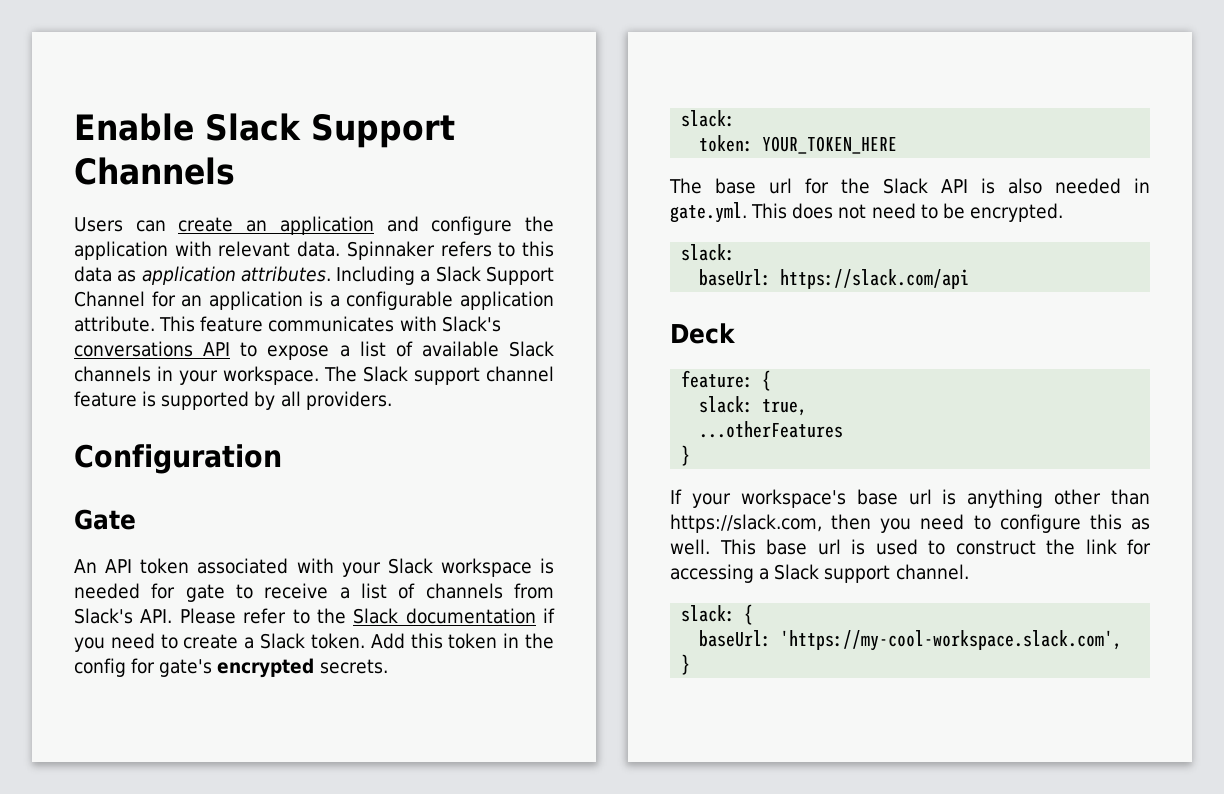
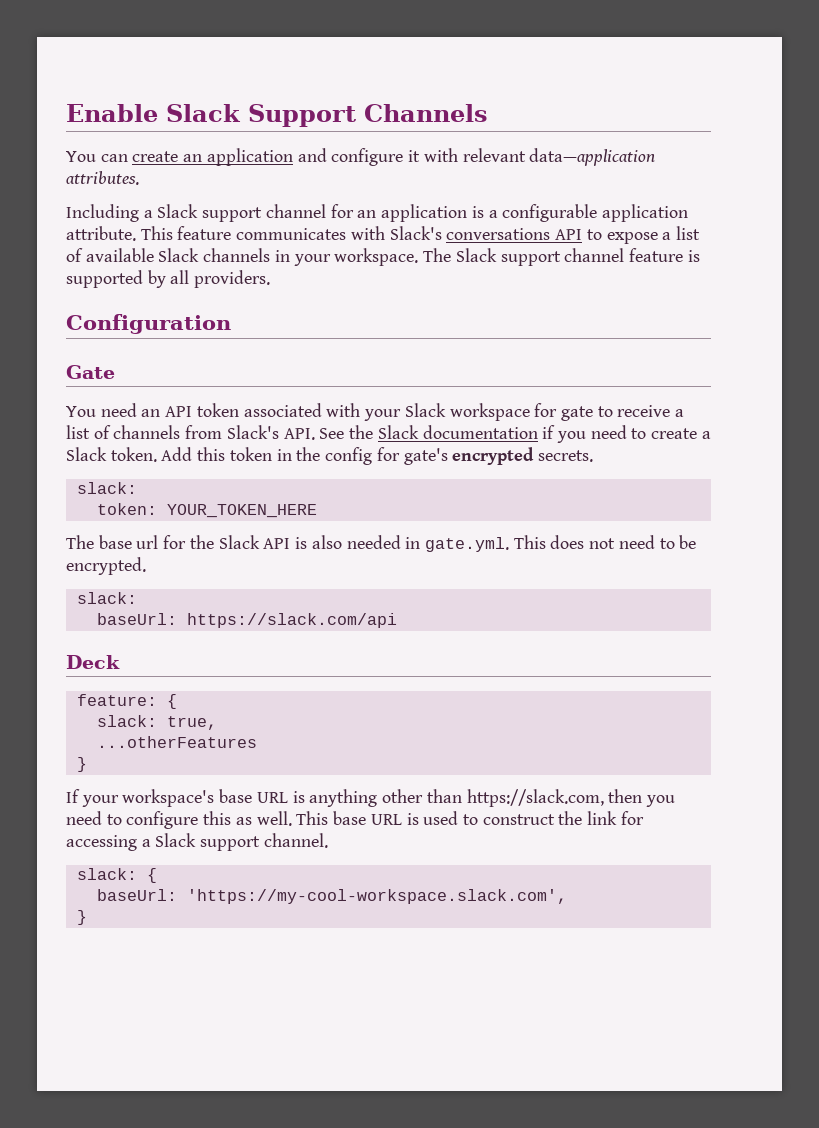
[74,217,123,232] Users -> [66,151,96,162] You
[525,216,554,232] [74,241,554,260] [74,266,236,285] the application with relevant data. Spinnaker refers to this data as application -> [408,148,656,166] it with relevant data—application
(331, 274) none -> (139, 178) //
[486,266,554,285] [74,291,145,307] Support Channel -> [202,204,326,222] support channel
[74,559,97,573] An -> [66,403,161,417] You need an
[540,558,554,574] [74,583,140,599] is needed -> (530, 412) none
[179,608,310,624] Please refer to -> [319,428,345,439] See
[908,489,932,505] url -> [256,792,288,803] URL
[817,539,841,555] url -> [370,814,402,825] URL

